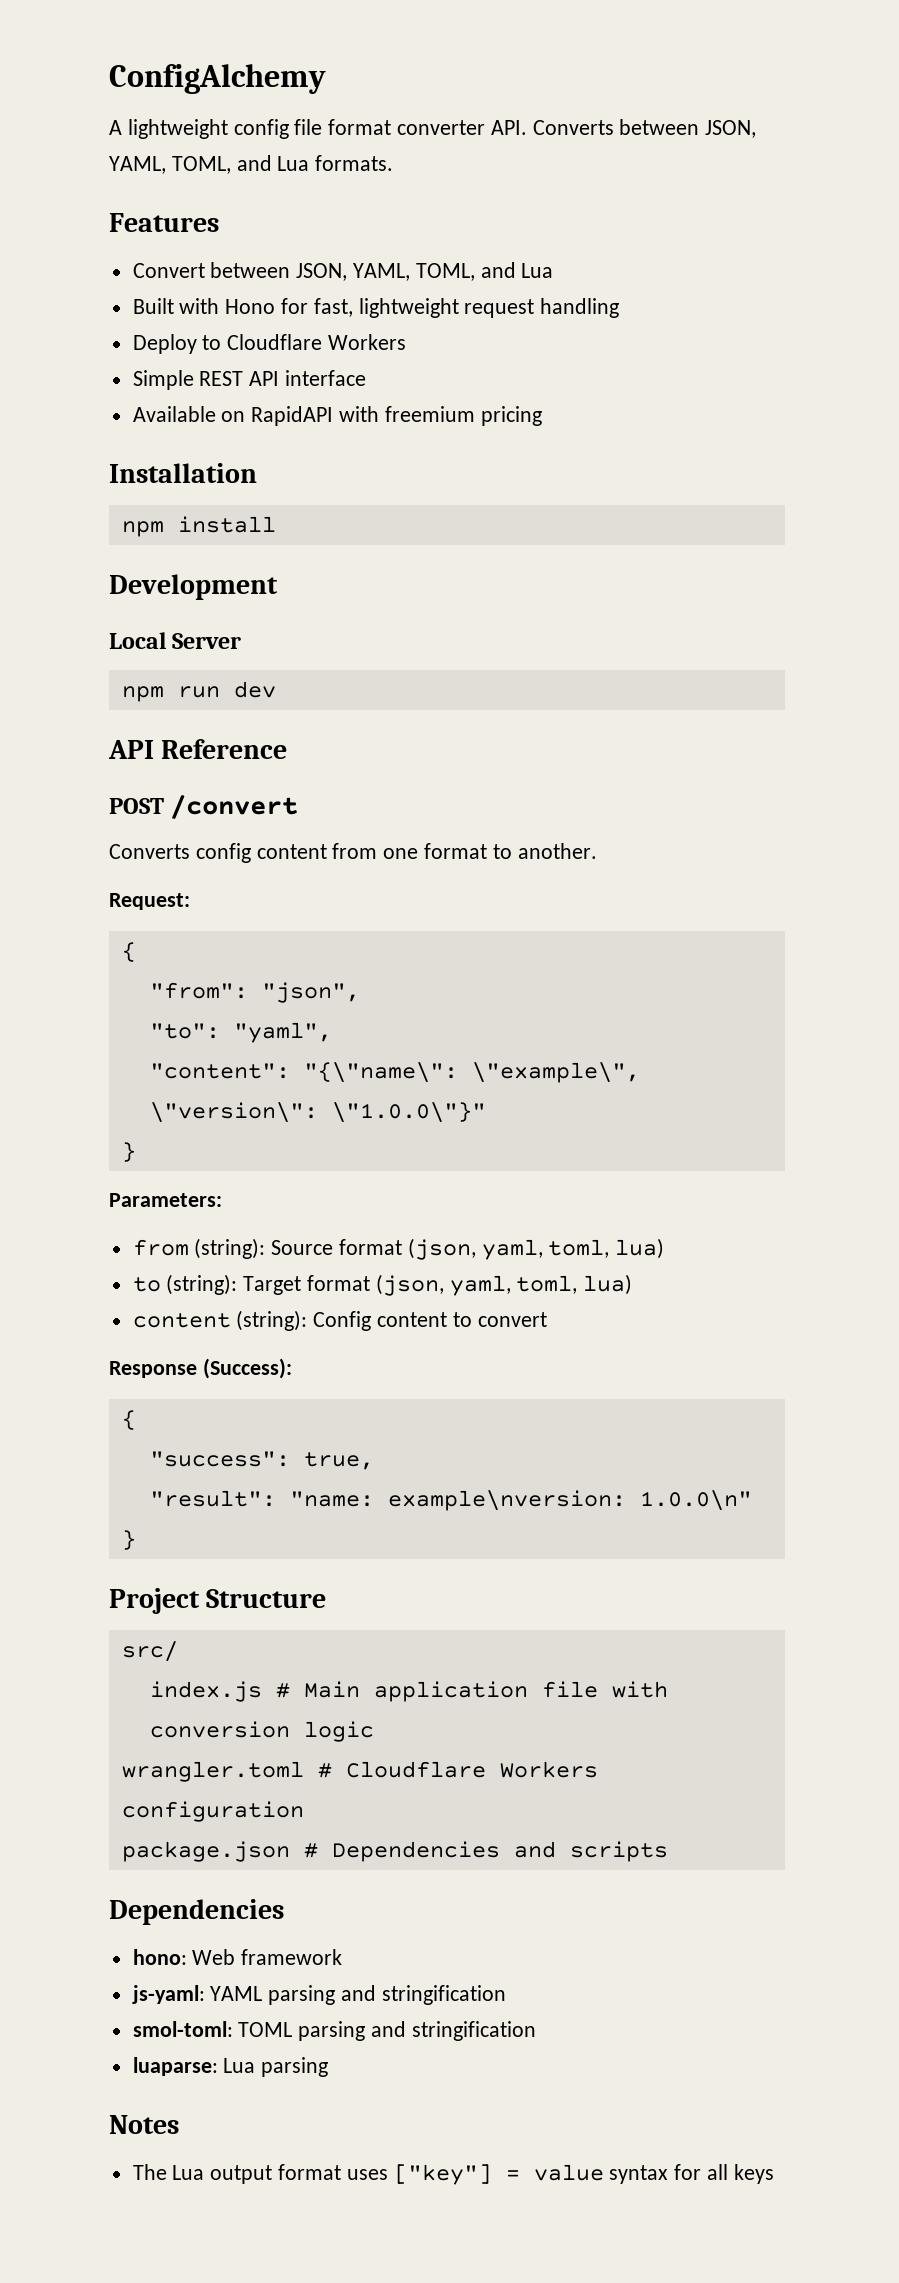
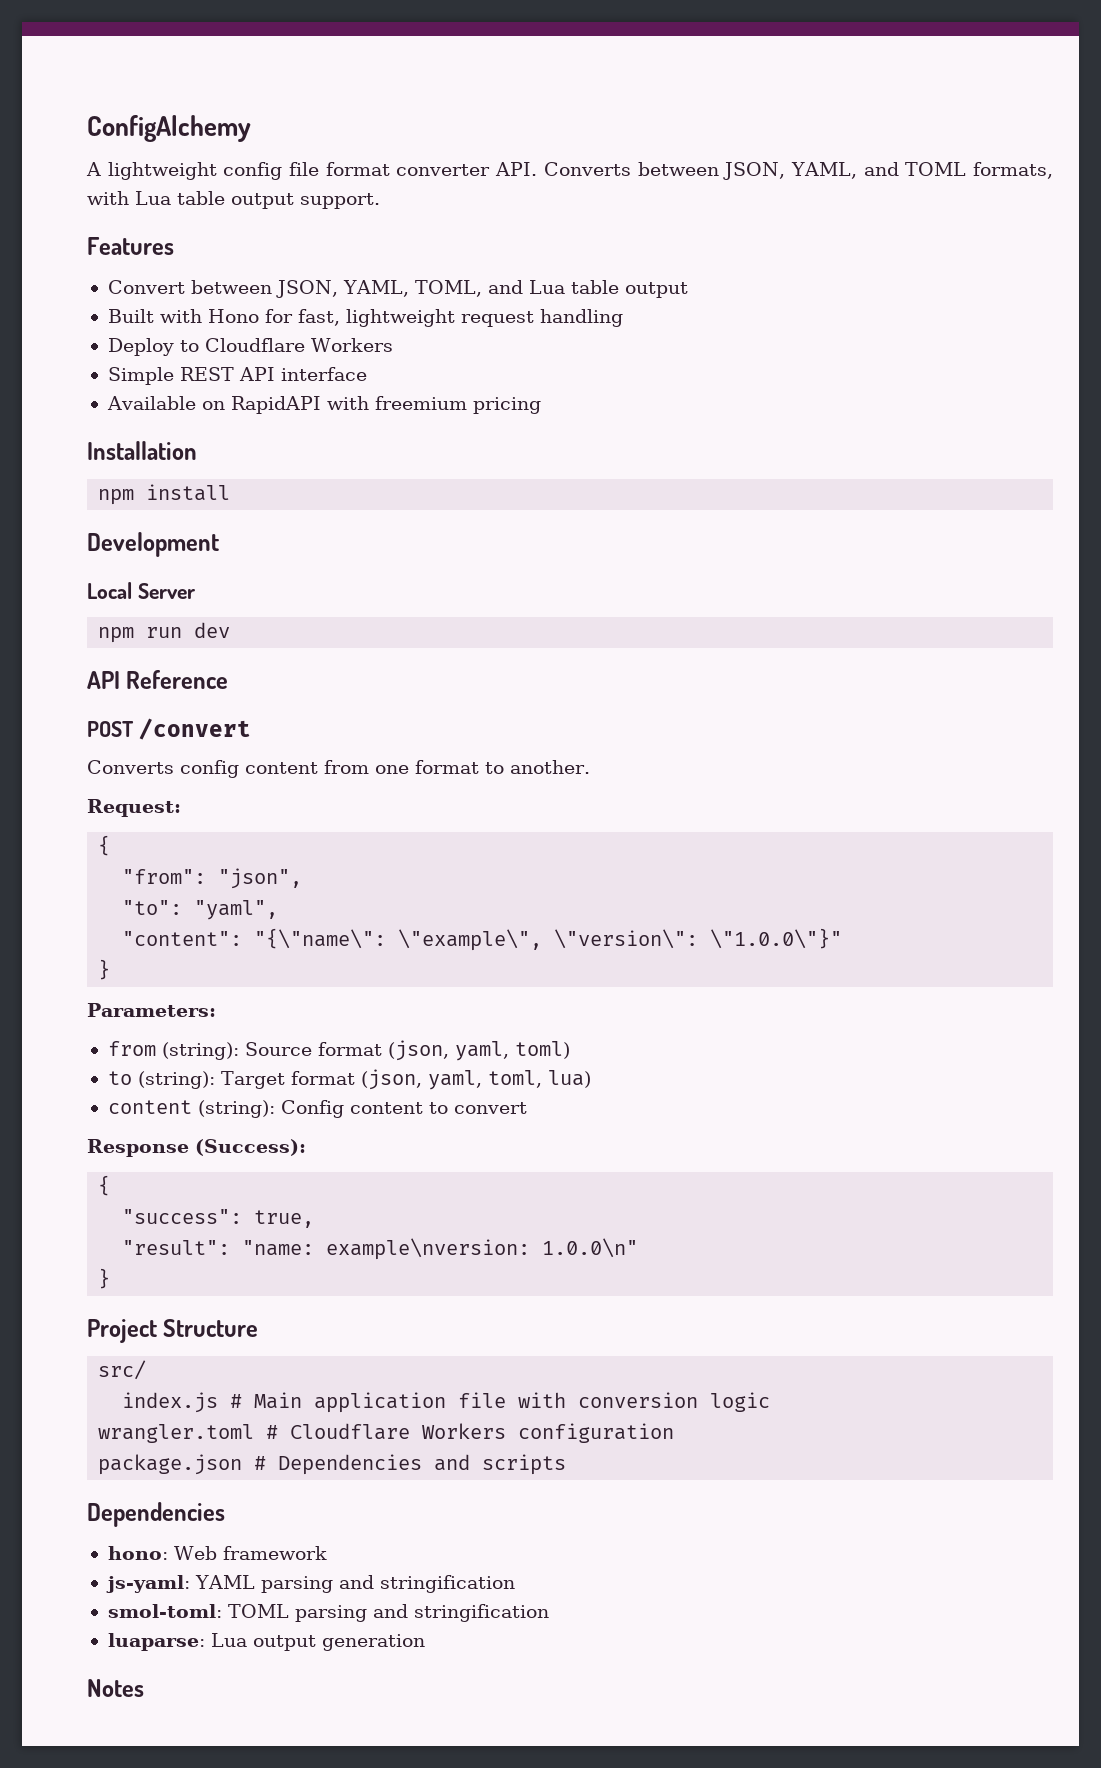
[171,155,394,174] TOML, and Lua formats. -> [863,162,1053,179] [87,191,380,209] and TOML formats, with Lua table output support.
(554, 270) none -> [570,280,688,298] table output
[548,1238,665,1259] toml, lua) -> [514,1041,570,1059] toml)
[261,2057,329,2077] parsing -> [252,1634,425,1651] output generation
[132,2164,774,2185] // The Lua output format uses ["key"] = value syntax for all keys -> (144, 1688) none

